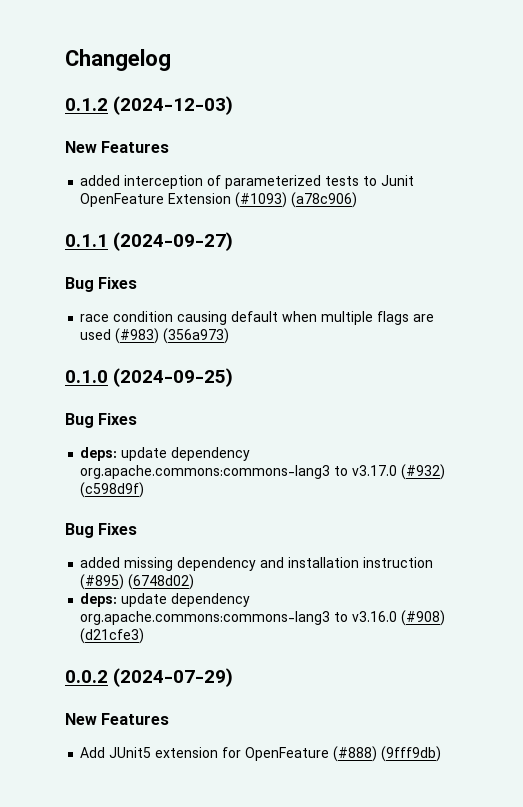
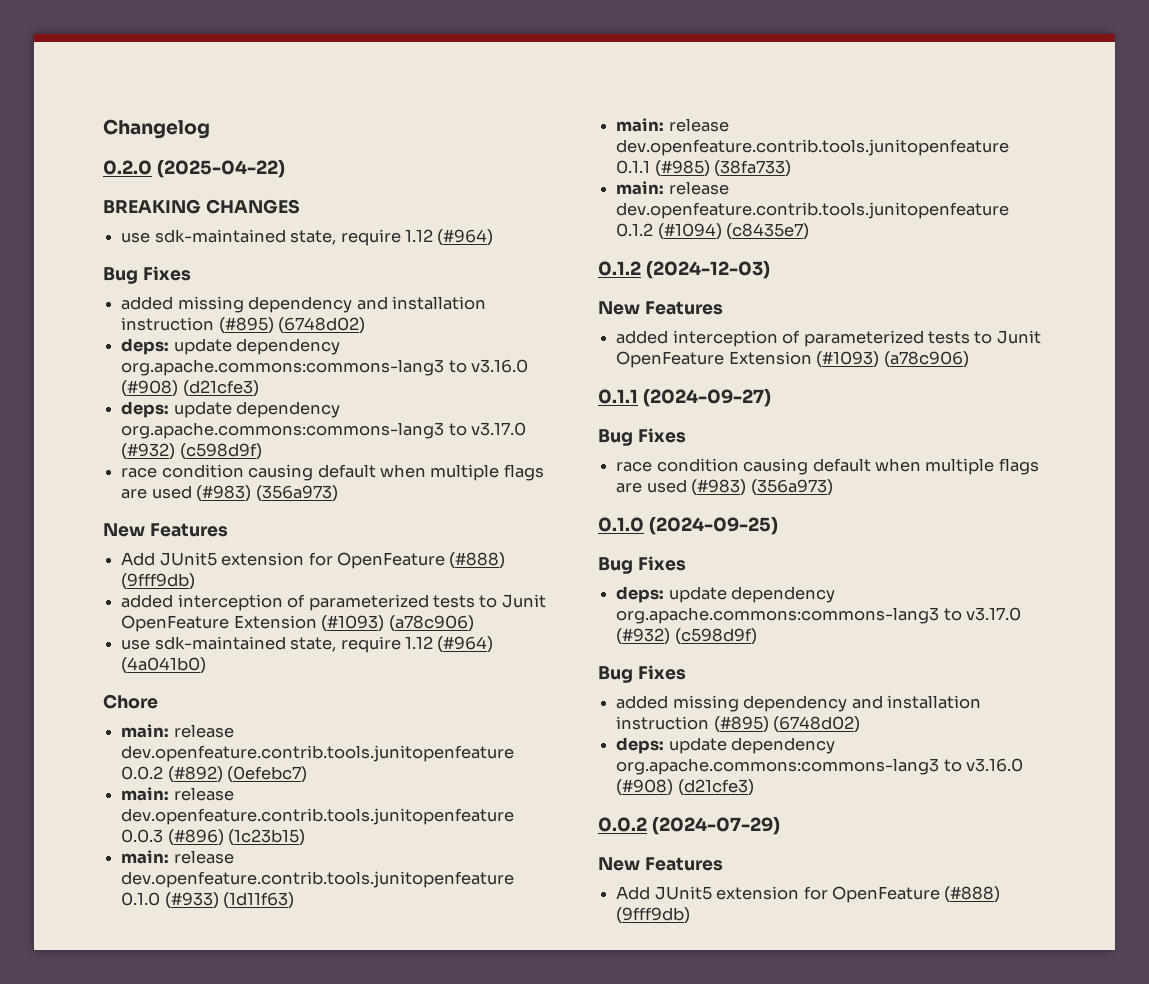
(171, 60) none -> [103,160,285,178] [103,199,300,214] [121,229,494,246] [103,266,191,284] [121,296,486,313] [121,317,366,334] [121,338,341,355] [121,359,529,376] [121,380,259,397] [121,401,341,418] [121,422,527,439] [121,443,262,460] [121,464,544,481] [121,485,338,502] [103,523,228,537] [121,552,506,569] [121,573,196,590] [121,594,546,611] [121,615,474,632] [121,636,494,653] [121,657,207,674] [103,694,158,709] [121,724,234,738] [121,745,515,762] [121,766,308,783] [121,787,234,801] [121,808,515,825] [121,829,306,846] [121,850,234,864] [121,871,515,888] [121,892,295,909] [616,118,729,132] [616,139,1010,156] [616,160,792,177] [616,181,729,195] [616,202,1010,219] [616,223,810,240] // 0.2.0 (2025-04-22) // BREAKING CHANGES // use sdk-maintained state, require 1.12 (#964) // Bug Fixes // added missing dependency and installation instruction (#895) (6748d02) // deps: update dependency org.apache.commons:commons-lang3 to v3.16.0 (#908) (d21cfe3) // deps: update dependency org.apache.commons:commons-lang3 to v3.17.0 (#932) (c598d9f) // race condition causing default when multiple flags are used (#983) (356a973) // New Features // Add JUnit5 extension for OpenFeature (#888) (9fff9db) // added interception of parameterized tests to Junit OpenFeature Extension (#1093) (a78c906) // use sdk-maintained state, require 1.12 (#964) (4a041b0) // Chore // main: release dev.openfeature.contrib.tools.junitopenfeature 0.0.2 (#892) (0efebc7) // main: release dev.openfeature.contrib.tools.junitopenfeature 0.0.3 (#896) (1c23b15) // main: release dev.openfeature.contrib.tools.junitopenfeature 0.1.0 (#933) (1d11f63) // main: release dev.openfeature.contrib.tools.junitopenfeature 0.1.1 (#985) (38fa733) // main: release dev.openfeature.contrib.tools.junitopenfeature 0.1.2 (#1094) (c8435e7)

